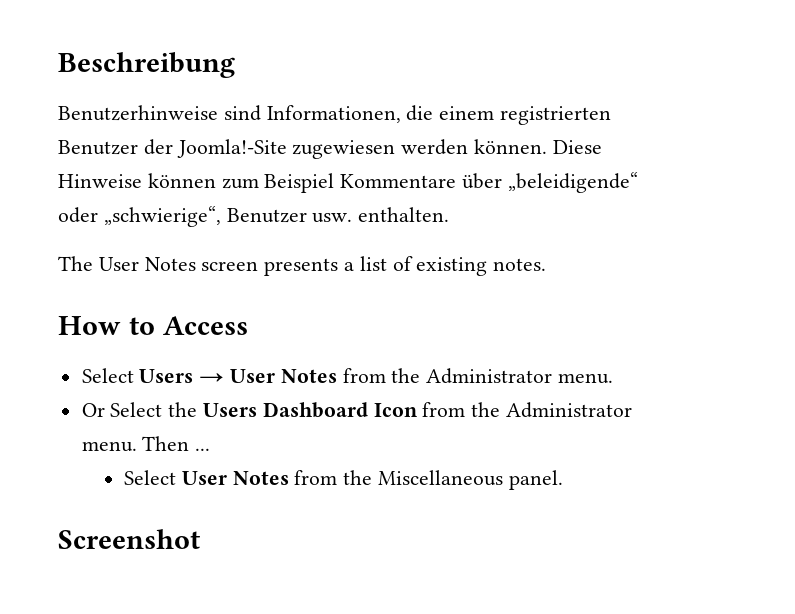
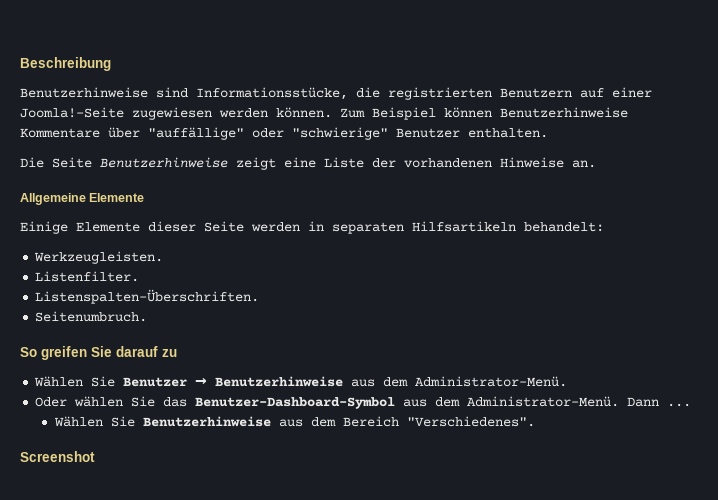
[266,105,612,125] [58,139,602,159] [58,172,638,193] [58,206,450,227] [58,256,547,276] [58,316,248,335] [81,368,614,384] [81,402,633,418] [81,436,211,452] [124,470,563,490] Informationen, die einem registrierten Benutzer der Joomla!-Site zugewiesen werden können. Diese Hinweise können zum Beispiel Kommentare über „beleidigende“ oder „schwierige“, Benutzer usw. enthalten. // The User Notes screen presents a list of existing notes. // How to Access // Select Users → User Notes from the Administrator menu. // Or Select the Users Dashboard Icon from the Administrator menu. Then ... // Select User Notes from the Miscellaneous panel. -> [196,87,652,100] [20,107,628,120] [20,127,548,140] [20,157,596,170] [20,193,145,205] [20,221,604,234] [34,251,164,264] [35,271,140,282] [35,289,260,304] [35,311,148,322] [20,346,177,360] [34,376,568,387] [35,396,692,409] [53,416,535,427] Informationsstücke, die registrierten Benutzern auf einer Joomla!-Seite zugewiesen werden können. Zum Beispiel können Benutzerhinweise Kommentare über "auffällige" oder "schwierige" Benutzer enthalten. // Die Seite Benutzerhinweise zeigt eine Liste der vorhandenen Hinweise an. // Allgemeine Elemente // Einige Elemente dieser Seite werden in separaten Hilfsartikeln behandelt: // Werkzeugleisten. // Listenfilter. // Listenspalten-Überschriften. // Seitenumbruch. // So greifen Sie darauf zu // Wählen Sie Benutzer → Benutzerhinweise aus dem Administrator-Menü. // Oder wählen Sie das Benutzer-Dashboard-Symbol aus dem Administrator-Menü. Dann ... // Wählen Sie Benutzerhinweise aus dem Bereich "Verschiedenes".

